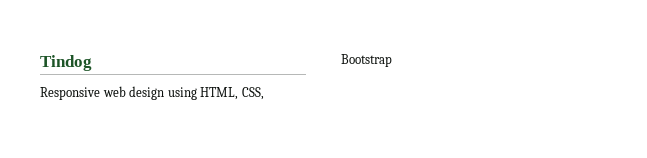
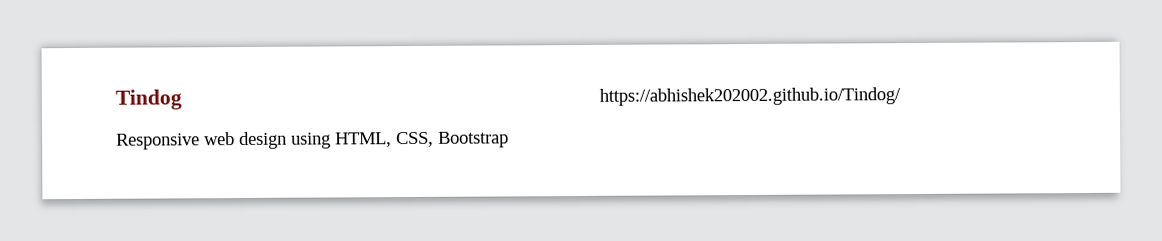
(392, 60) none -> [599,87,901,106] https://abhishek202002.github.io/Tindog/

